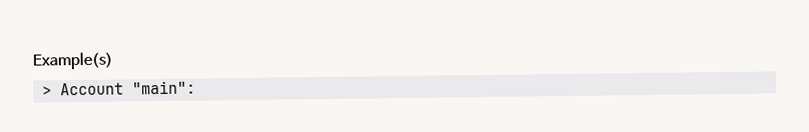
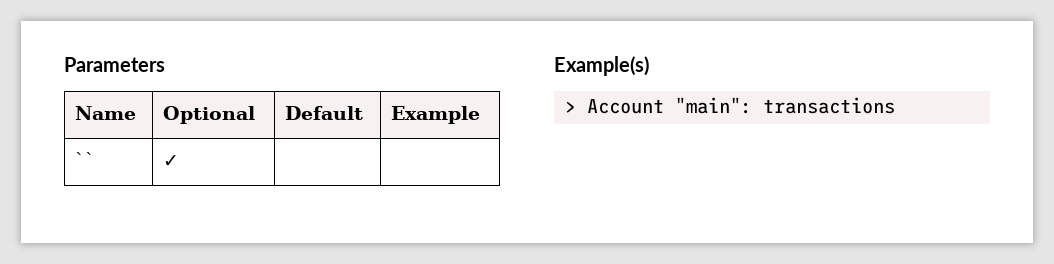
(32, 60) none -> [64,57,165,72] [75,106,137,120] [163,106,256,124] [285,106,364,120] [391,106,481,124] [75,152,96,167] [163,155,180,167] Parameters // Name | Optional | Default | Example // `` | ✓ | | //
(196, 87) none -> [763,97,896,114] transactions

